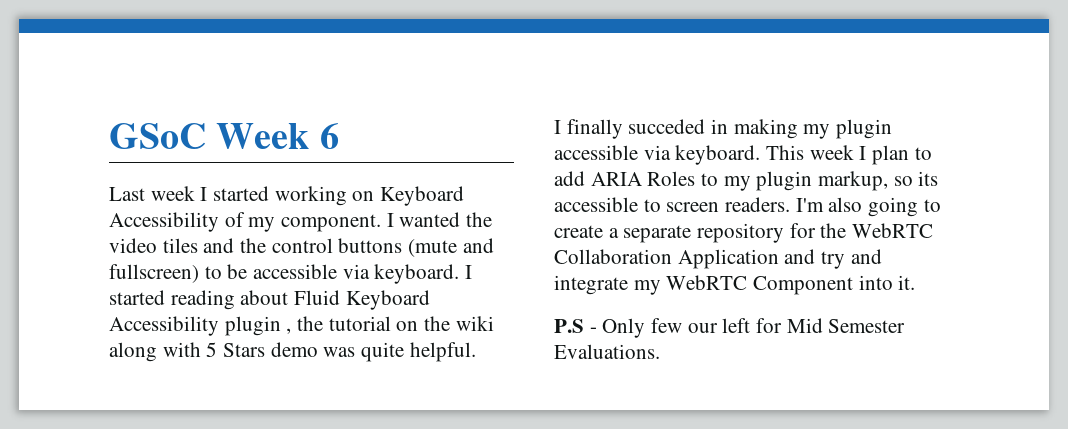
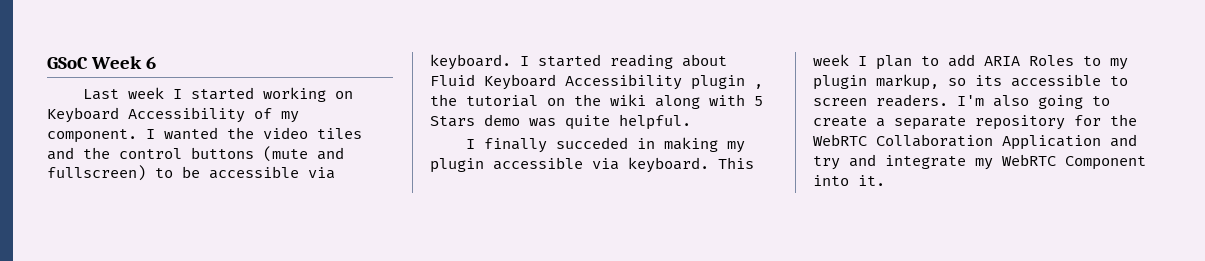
[554,318,906,338] [554,344,660,359] // P.S - Only few our left for Mid Semester Evaluations. -> (885, 180) none

